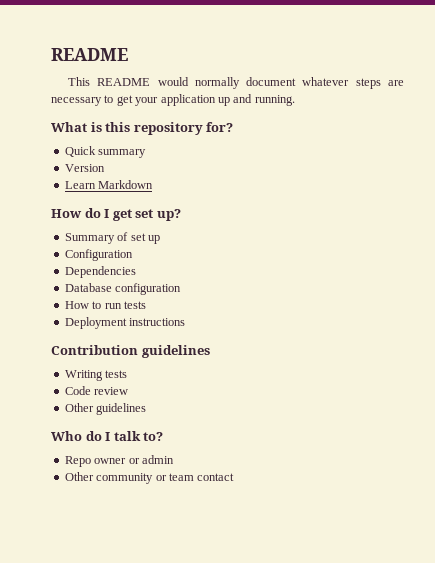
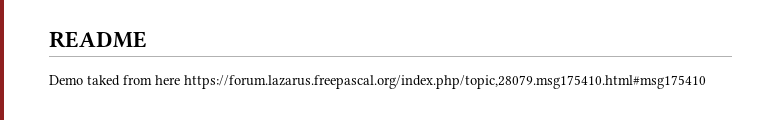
[68,77,404,89] [51,94,295,106] [51,122,234,135] [64,146,147,158] [64,164,105,172] [64,180,154,189] [51,208,181,221] [64,232,160,244] [64,249,133,261] [64,266,136,278] [64,283,182,295] [64,301,146,309] [64,317,186,329] [51,345,210,358] [64,370,128,381] [64,386,129,395] [64,403,147,415] [51,431,164,441] [64,455,174,467] [64,472,235,484] This README would normally document whatever steps are necessary to get your application up and running. // What is this repository for? // Quick summary // Version // Learn Markdown // How do I get set up? // Summary of set up // Configuration // Dependencies // Database configuration // How to run tests // Deployment instructions // Contribution guidelines // Writing tests // Code review // Other guidelines // Who do I talk to? // Repo owner or admin // Other community or team contact -> [49,75,706,89] Demo taked from here https://forum.lazarus.freepascal.org/index.php/topic,28079.msg175410.html#msg175410

